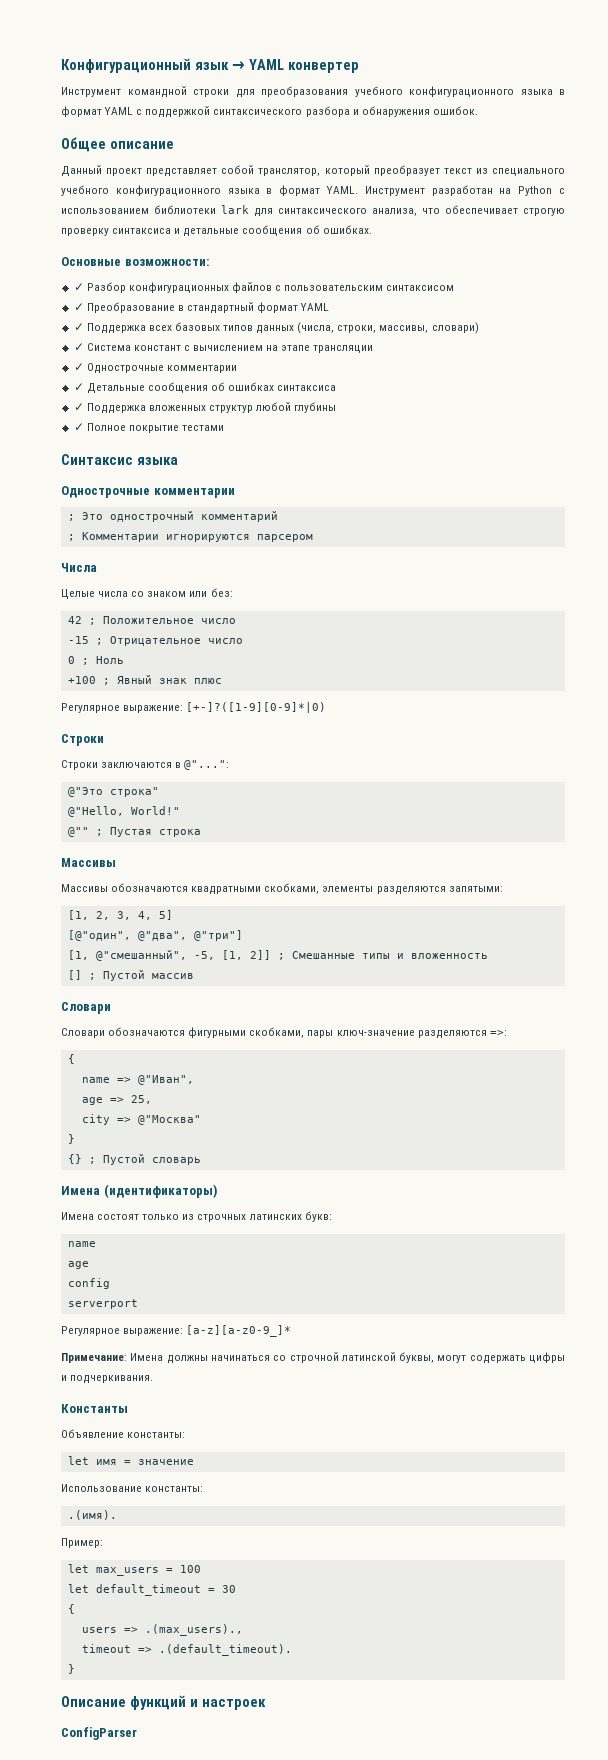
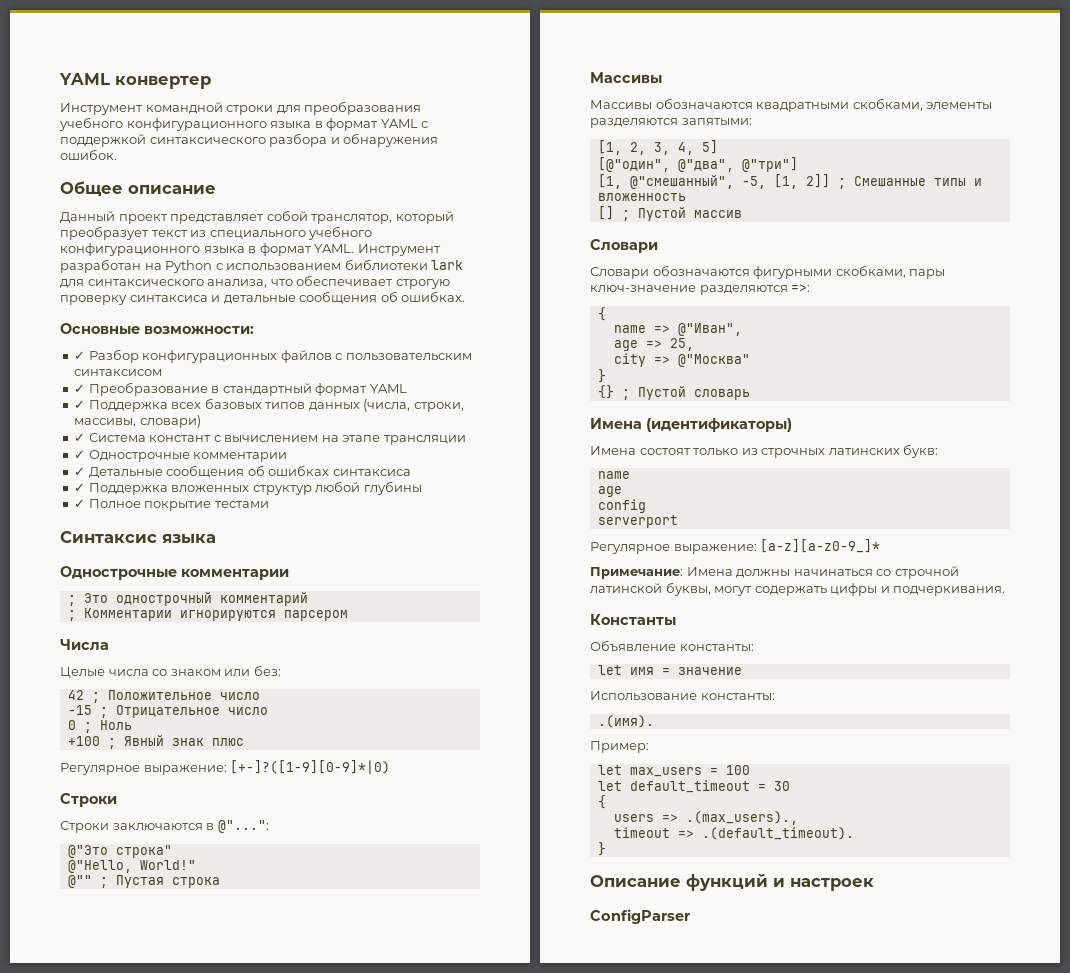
[61,58,245,73] Конфигурационный язык → -> (59, 79) none

